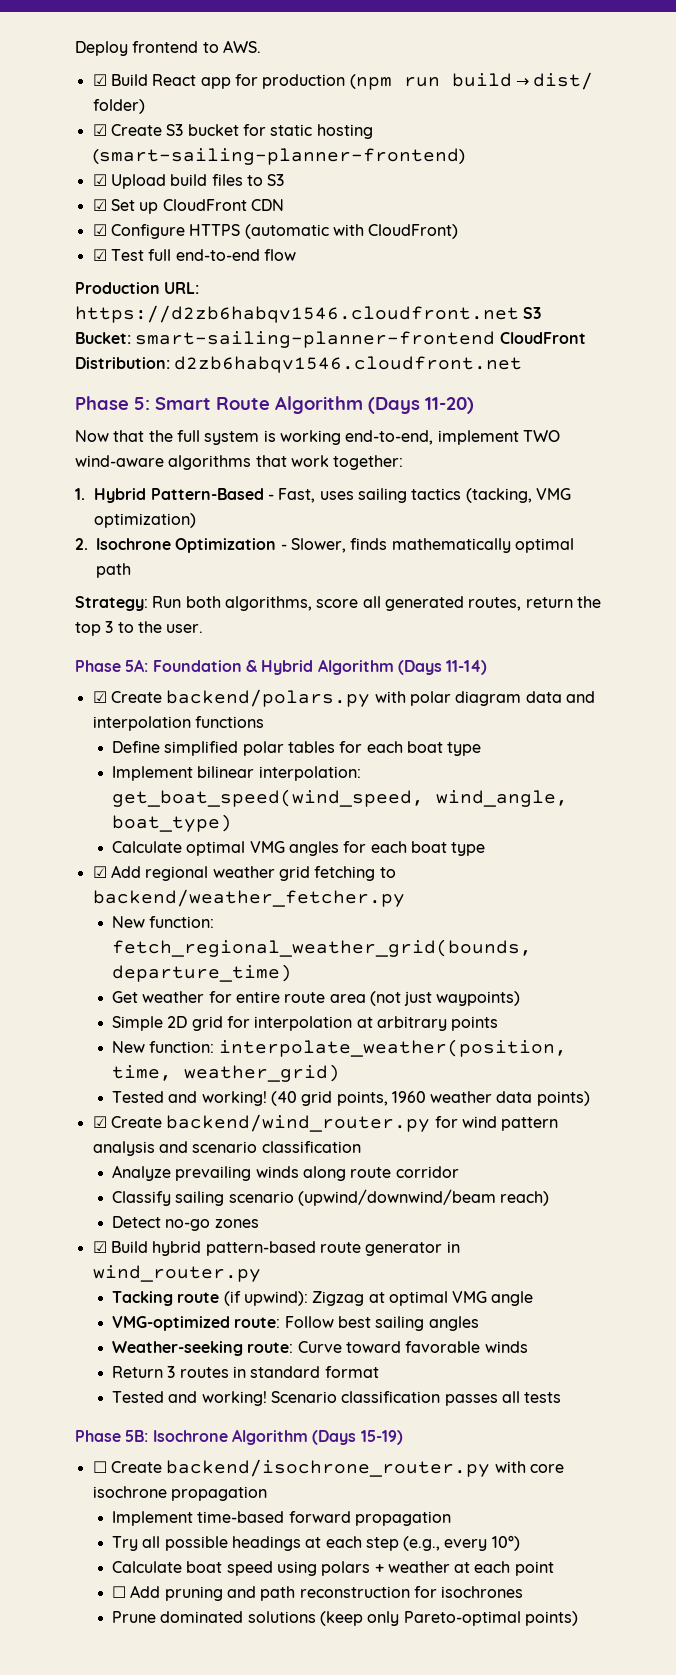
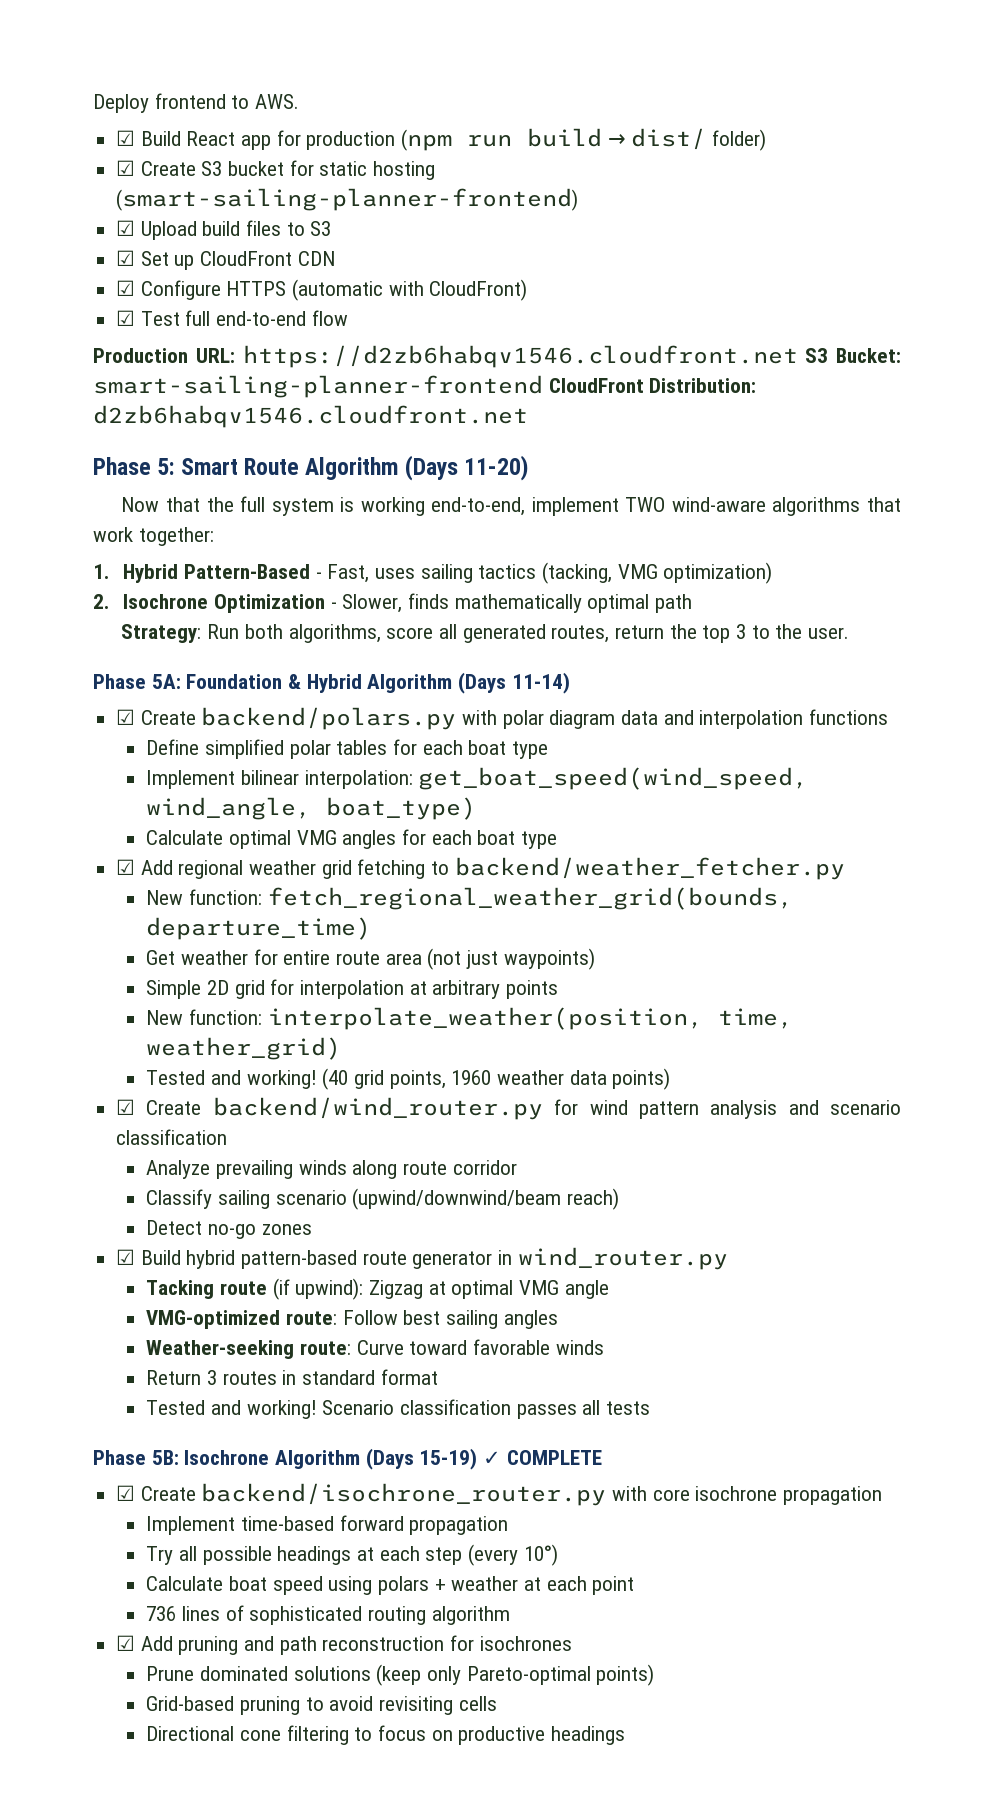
[92,1461,107,1473] // ☐ -> [483,1450,602,1465] [116,1485,136,1501] ✓ COMPLETE // ☑
[403,1536,488,1551] (e.g., every -> [468,1544,519,1566] (every
[111,1586,126,1598] ☐ -> [146,1605,510,1625] [116,1635,136,1651] 736 lines of sophisticated routing algorithm // ☑
(578, 1618) none -> [146,1696,497,1715] [146,1725,626,1745] // Grid-based pruning to avoid revisiting cells // Directional cone filtering to focus on productive headings

